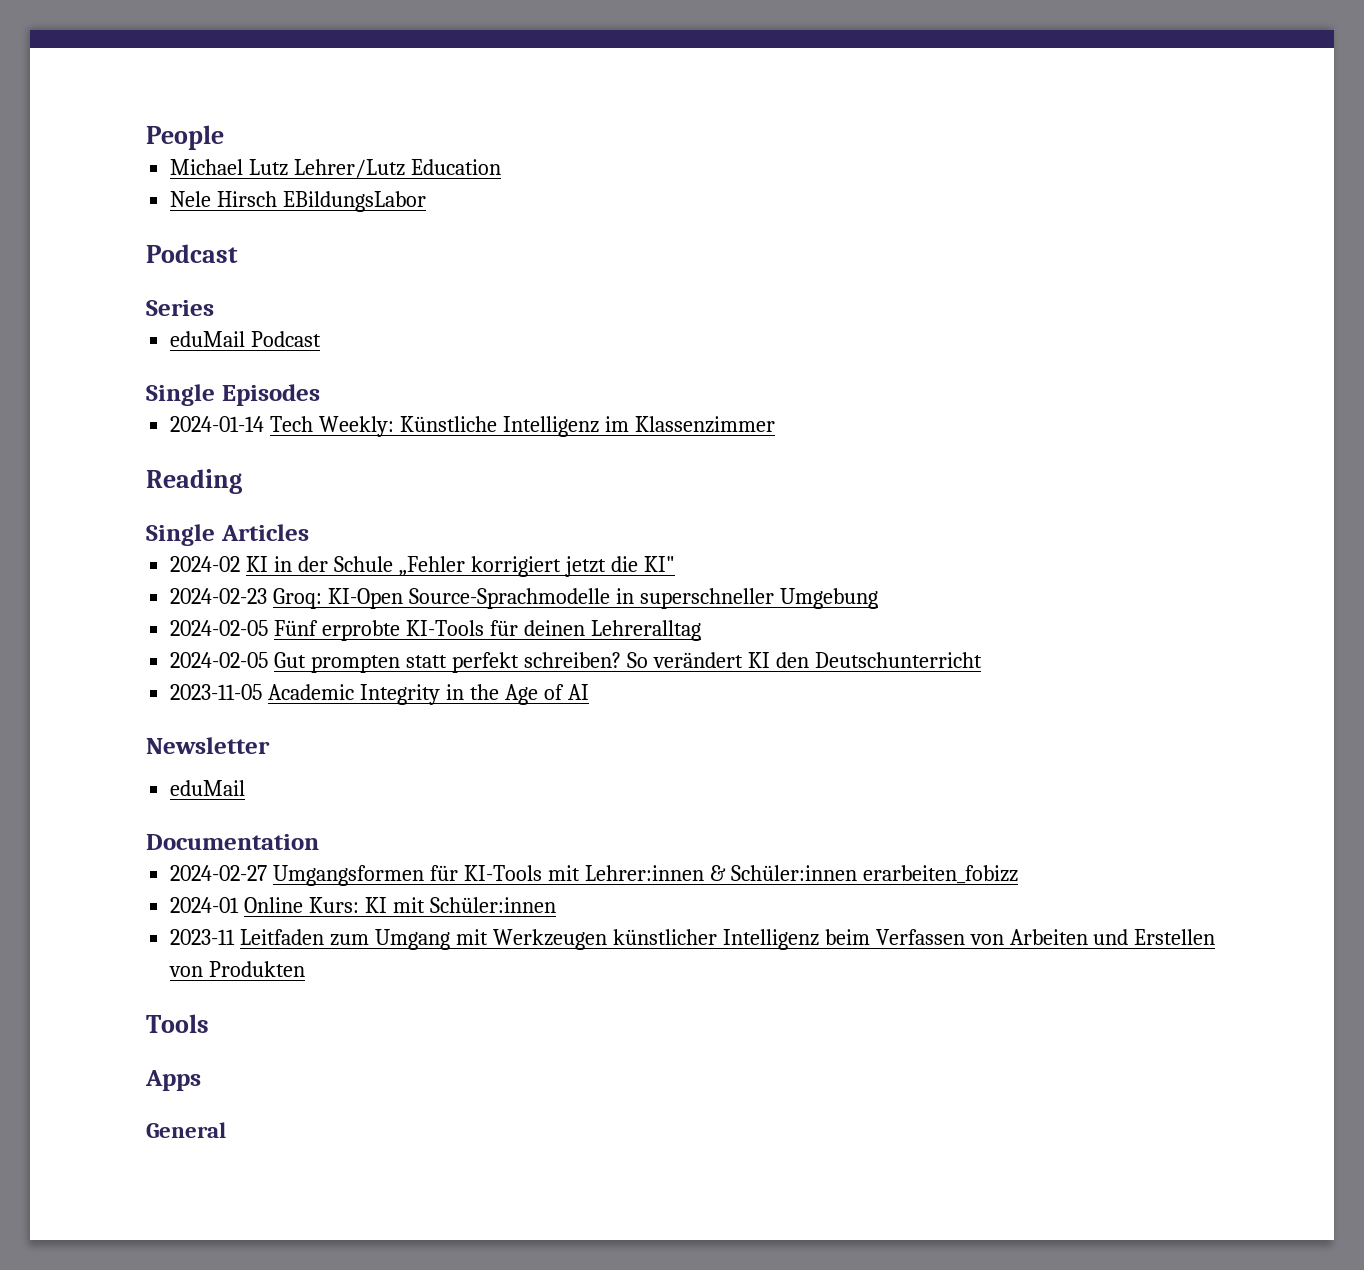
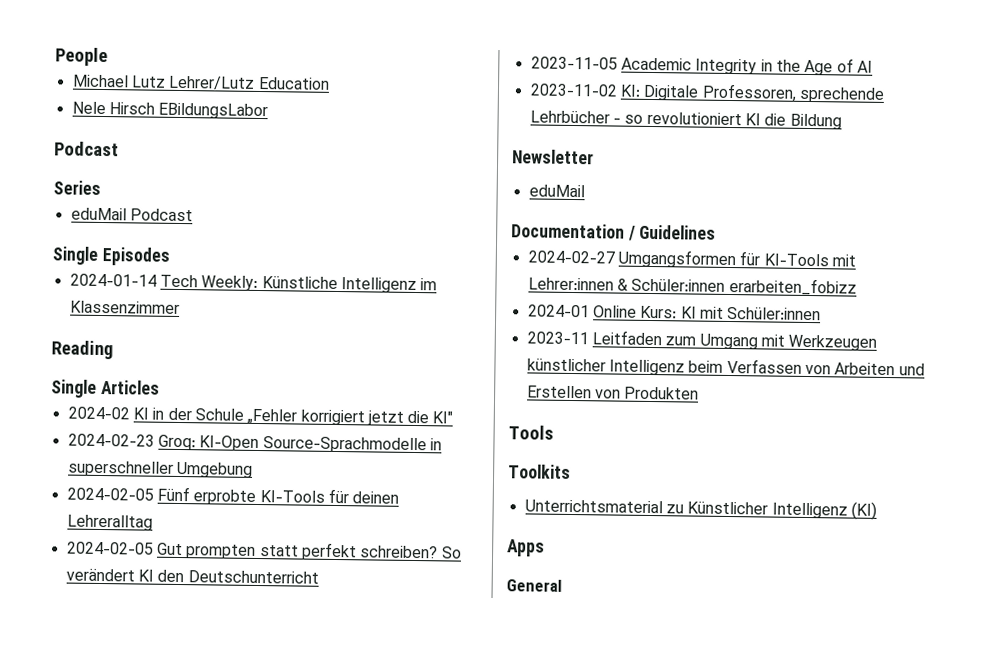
(589, 692) none -> [529,83,885,103] [529,110,842,130] // 2023-11-02 KI: Digitale Professoren, sprechende Lehrbücher - so revolutioniert KI die Bildung
(319, 842) none -> [627,224,717,241] / Guidelines
(209, 1023) none -> [508,464,571,479] [524,499,877,520] // Toolkits // Unterrichtsmaterial zu Künstlicher Intelligenz (KI)

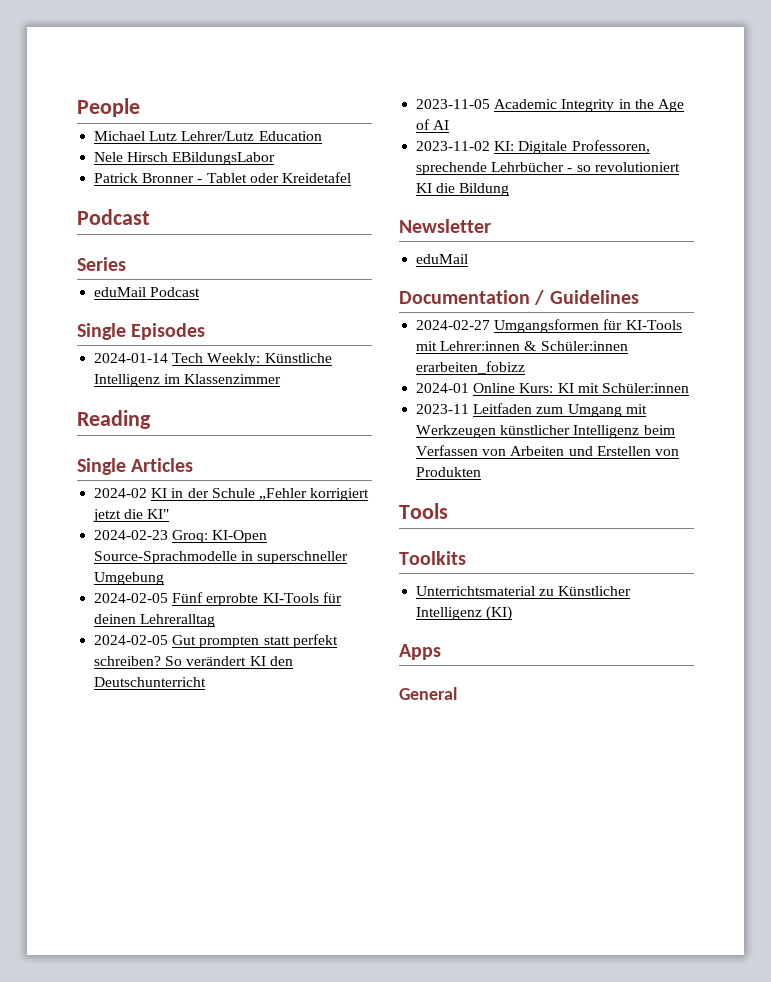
(269, 111) none -> [94,172,351,183] // Patrick Bronner - Tablet oder Kreidetafel

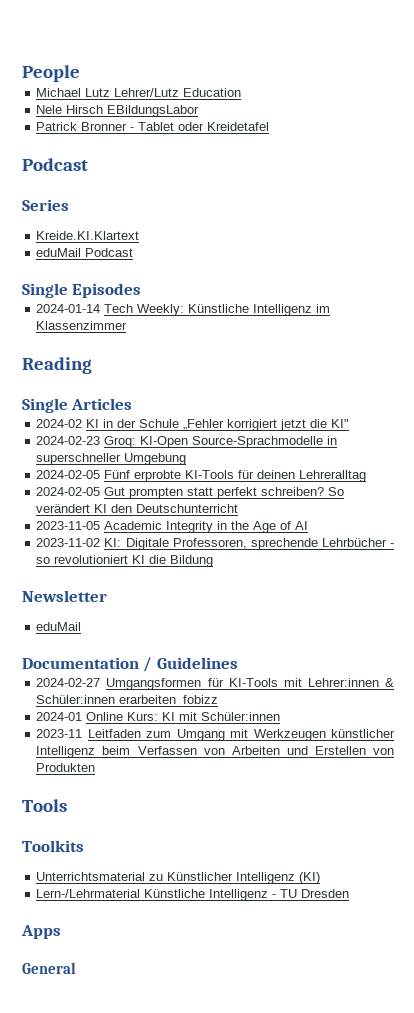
(126, 264) none -> [36,231,140,240] // Kreide.KI.Klartext
(513, 613) none -> [36,889,350,901] // Lern-/Lehrmaterial Künstliche Intelligenz - TU Dresden

